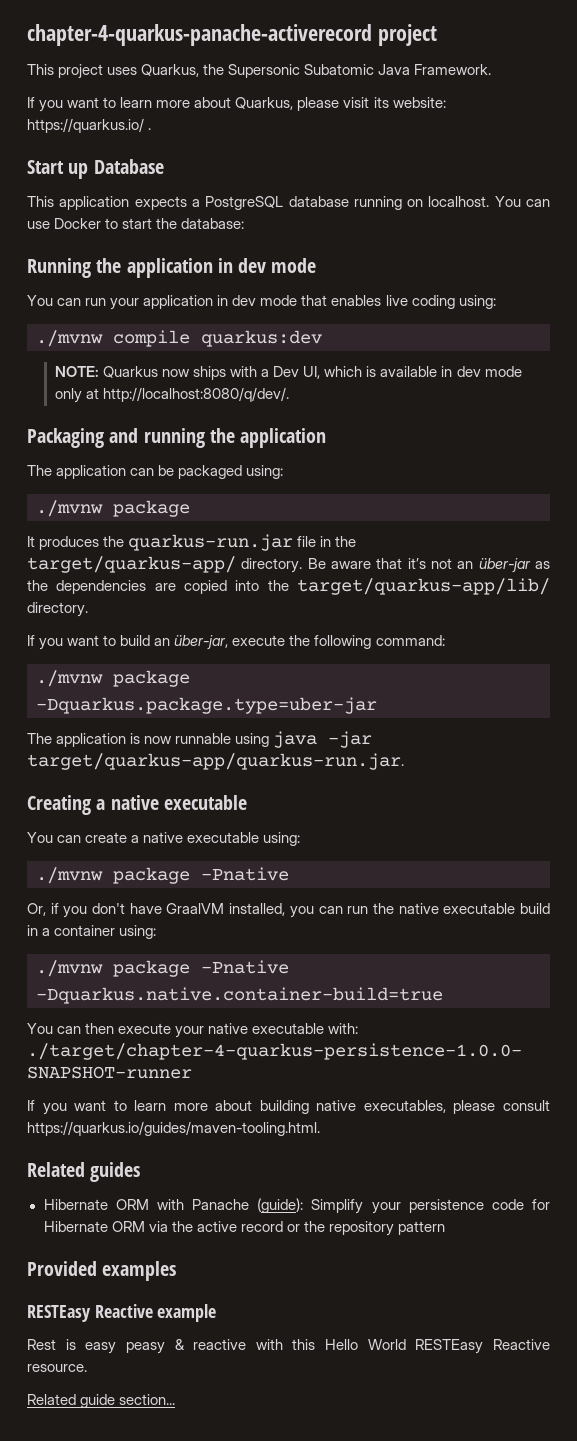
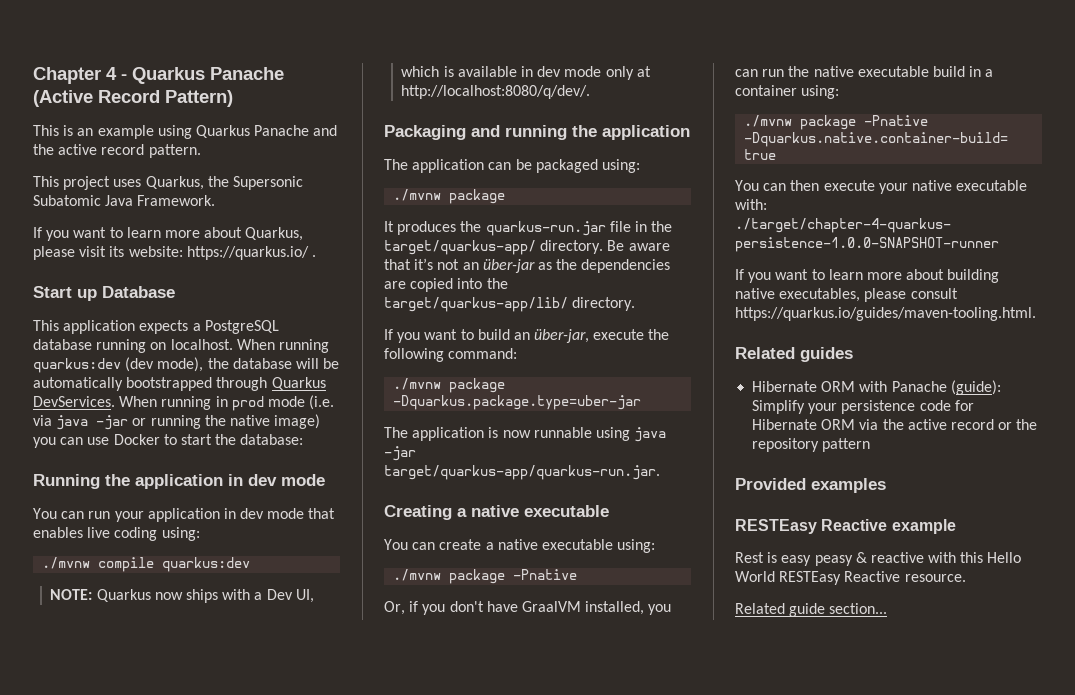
[27,24,437,46] chapter-4-quarkus-panache-activerecord project -> [33,67,284,84] [33,90,233,107] [33,125,338,139] [33,144,201,158] Chapter 4 - Quarkus Panache (Active Record Pattern) // This is an example using Quarkus Panache and the active record pattern.
[494,196,521,207] You -> [236,339,329,353] [33,357,340,373] [33,377,326,391] [33,395,335,411] [33,414,321,430] [33,437,56,448] When running quarkus:dev (dev mode), the database will be automatically bootstrapped through Quarkus DevServices. When running in prod mode (i.e. via java -jar or running the native image) you

